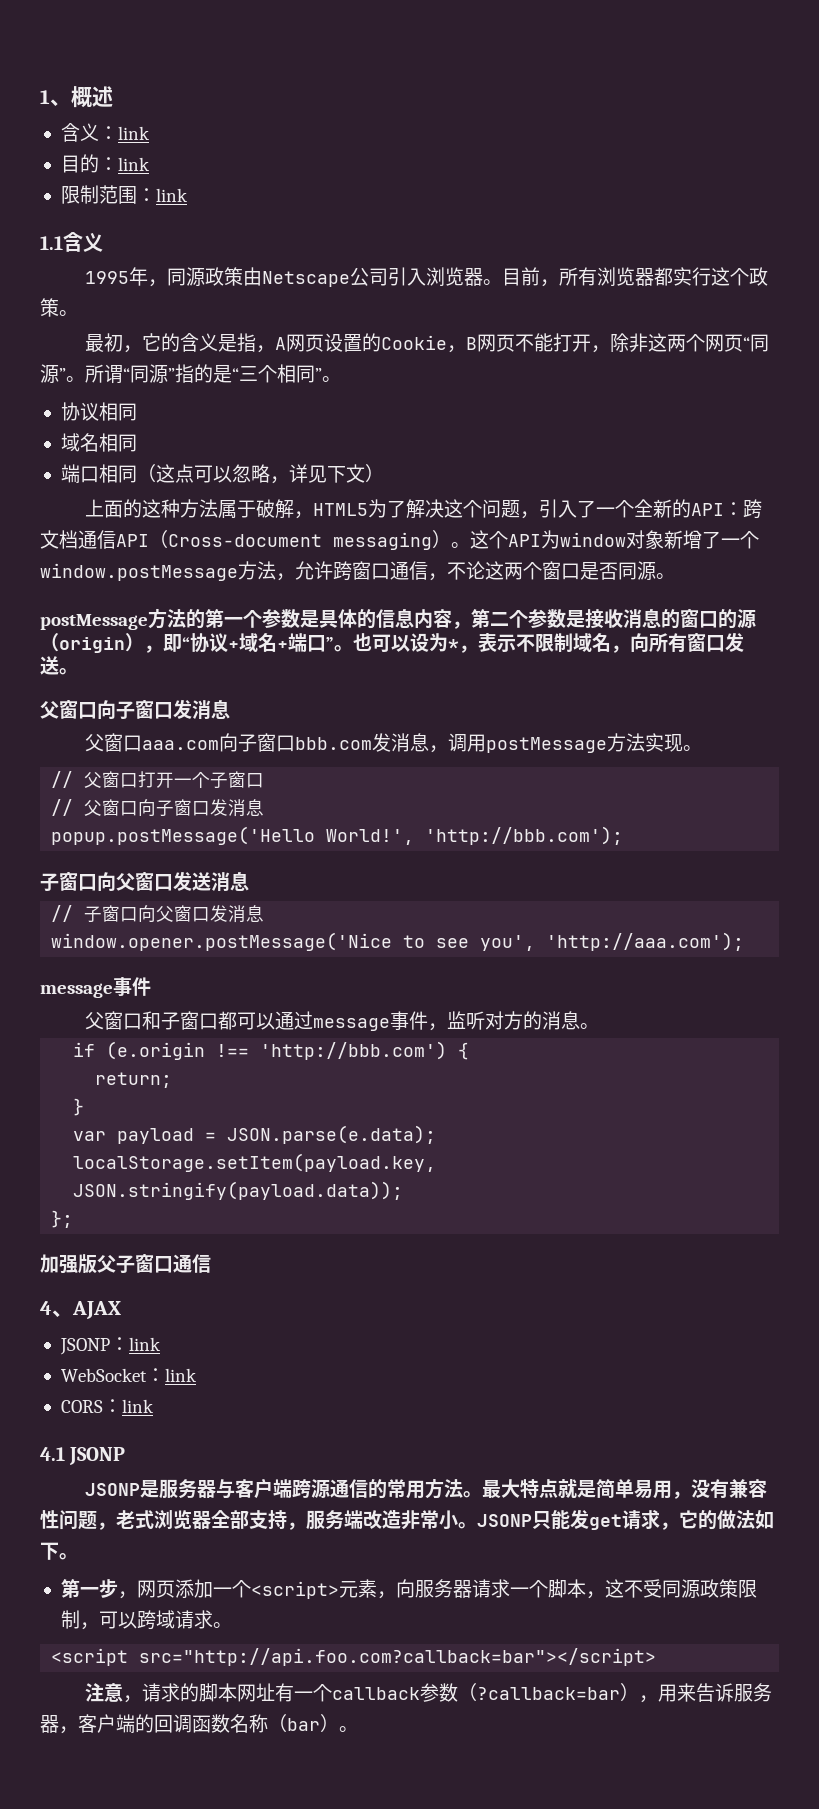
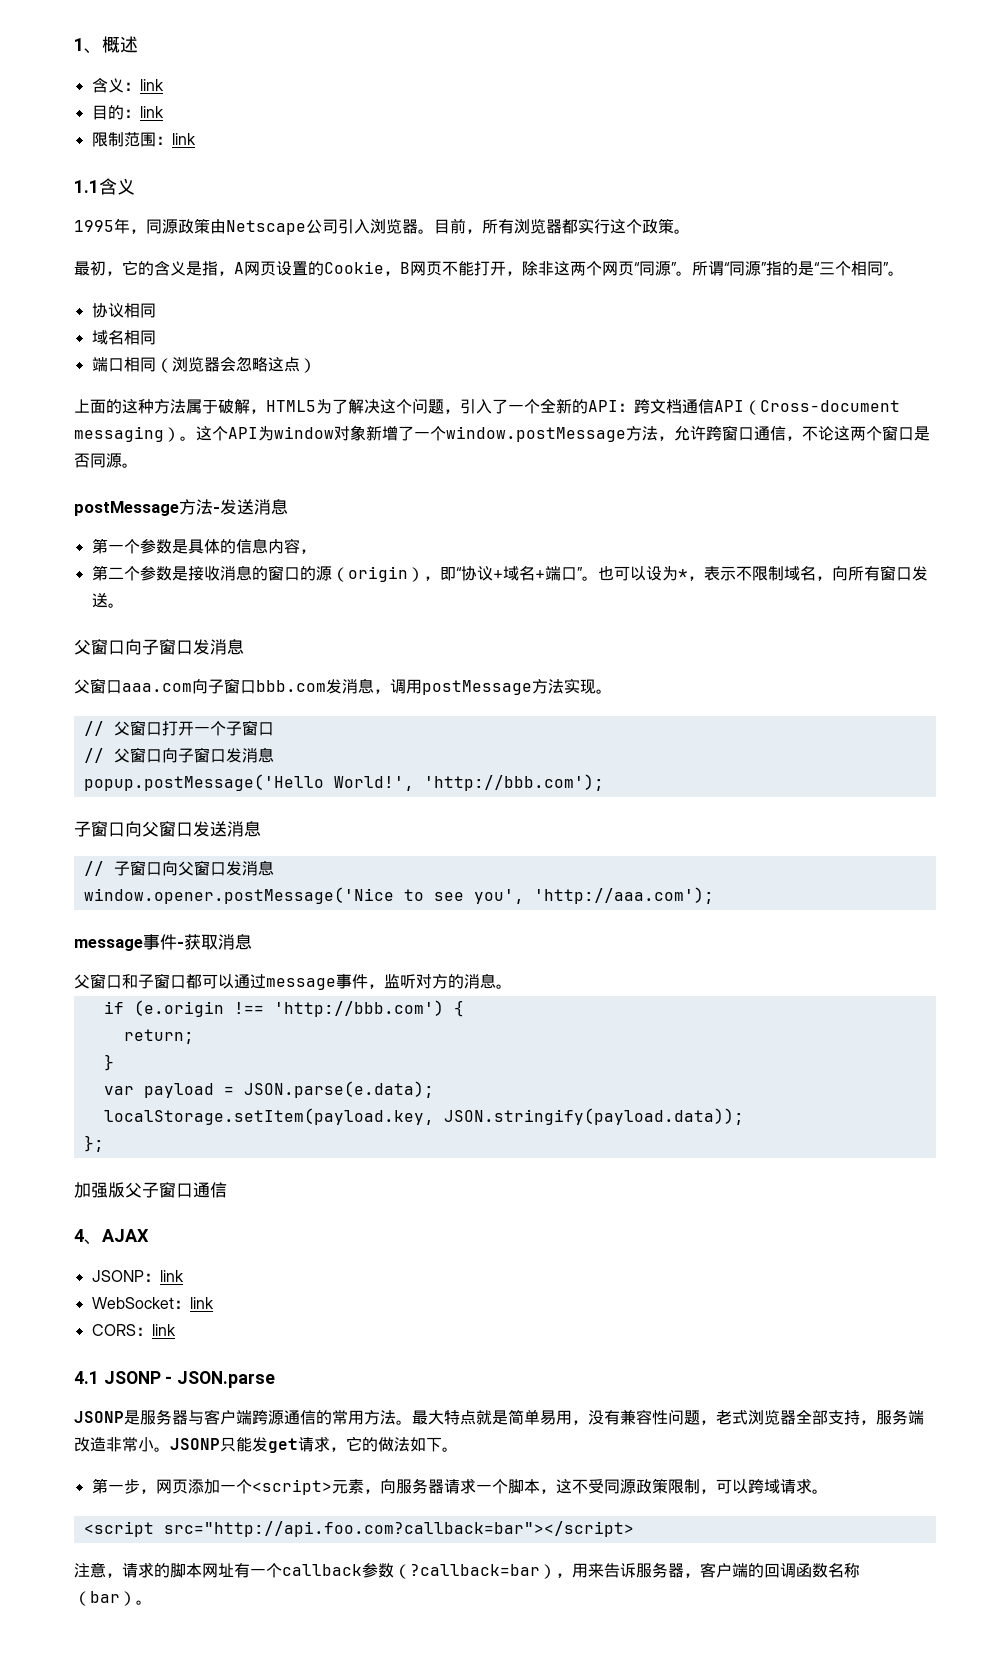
[155,464,365,484] 这点可以忽略，详见下文 -> [171,356,300,372] 浏览器会忽略这点
[186,609,205,629] 的 -> [213,499,288,515] -发送消息 //
(471, 625) none -> (316, 551) //
(151, 986) none -> [177,934,252,950] -获取消息
(126, 1456) none -> [165,1371,276,1388] - JSON.parse

